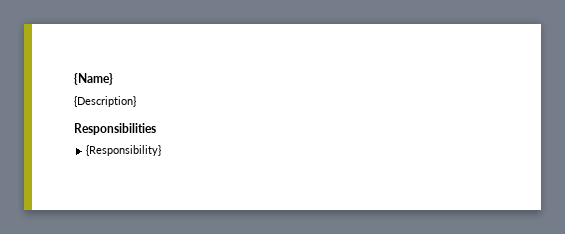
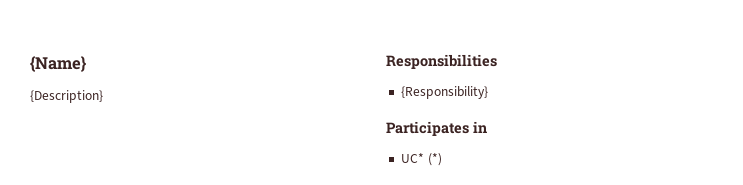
(162, 150) none -> [386,121,487,136] [400,153,442,166] // Participates in // UC* (*)

